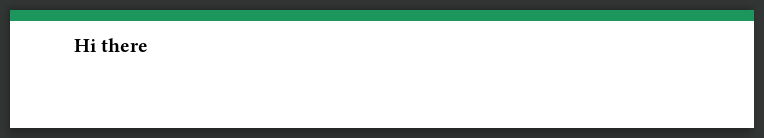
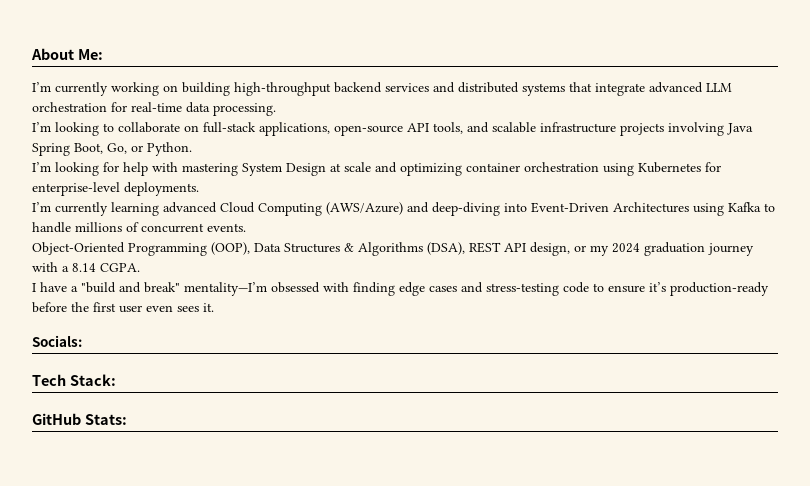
[74,38,149,52] Hi there -> [31,48,103,60] [32,82,732,96] [32,102,276,116] [32,122,753,136] [32,142,192,156] [32,162,721,176] [32,182,199,196] [32,202,775,216] [32,222,246,233] [32,242,754,256] [32,262,140,272] [32,282,769,296] [32,302,214,313] [32,335,82,347] [32,374,116,386] [32,413,127,425] About Me: // I’m currently working on building high-throughput backend services and distributed systems that integrate advanced LLM orchestration for real-time data processing. // I’m looking to collaborate on full-stack applications, open-source API tools, and scalable infrastructure projects involving Java Spring Boot, Go, or Python. // I’m looking for help with mastering System Design at scale and optimizing container orchestration using Kubernetes for enterprise-level deployments. // I’m currently learning advanced Cloud Computing (AWS/Azure) and deep-diving into Event-Driven Architectures using Kafka to handle millions of concurrent events. // Object-Oriented Programming (OOP), Data Structures & Algorithms (DSA), REST API design, or my 2024 graduation journey with a 8.14 CGPA. // I have a "build and break" mentality—I’m obsessed with finding edge cases and stress-testing code to ensure it’s production-ready before the first user even sees it. // Socials: // Tech Stack: // GitHub Stats:

